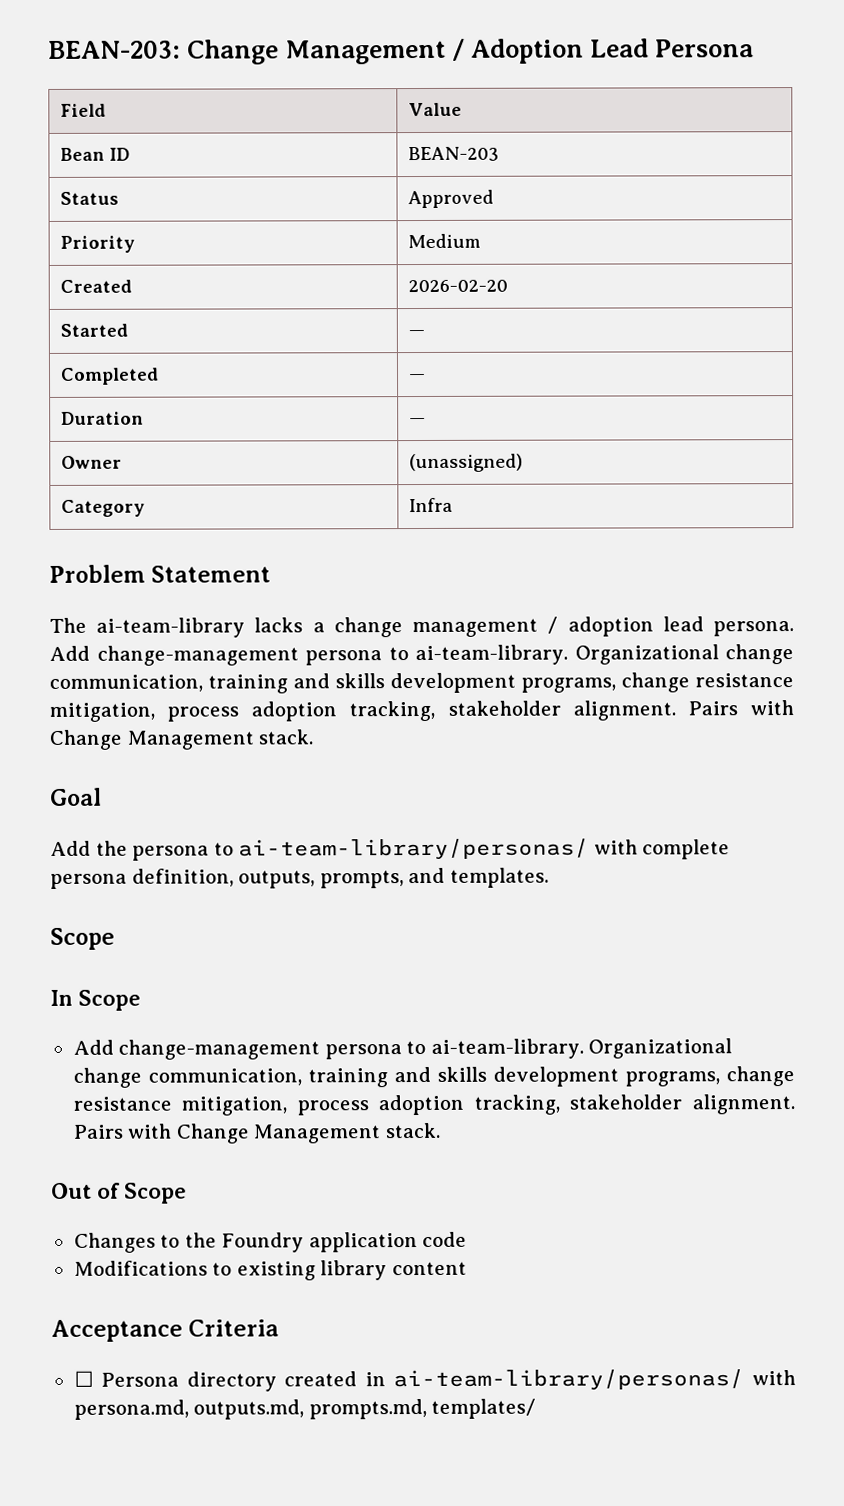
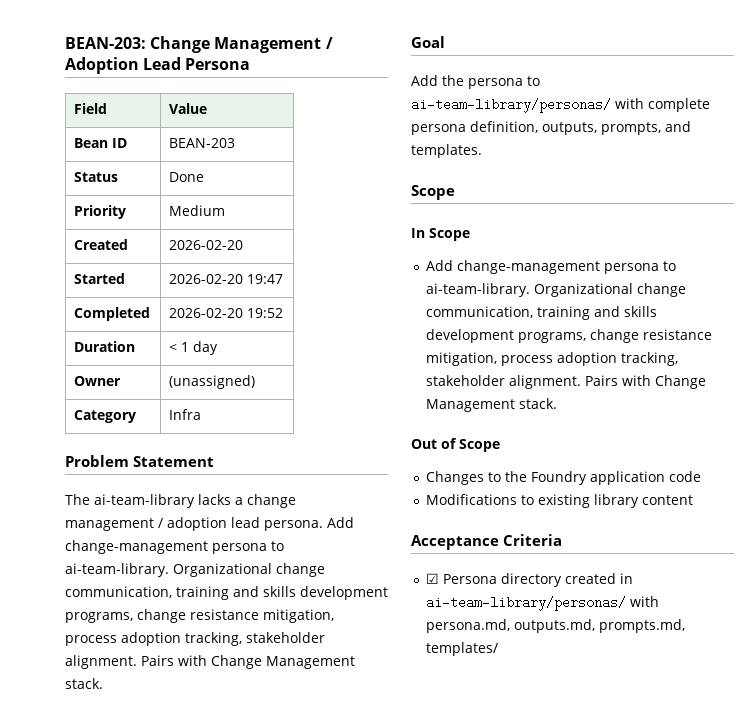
[408,189,495,209] Approved -> [169,172,205,182] Done
[408,329,426,337] — -> [169,274,284,284] 2026-02-20 19:47
[409,373,427,381] — -> [169,308,284,318] 2026-02-20 19:52
[409,417,427,425] — -> [169,341,219,355] < 1 day
[73,1370,94,1387] ☐ -> [425,573,439,584] ☑

